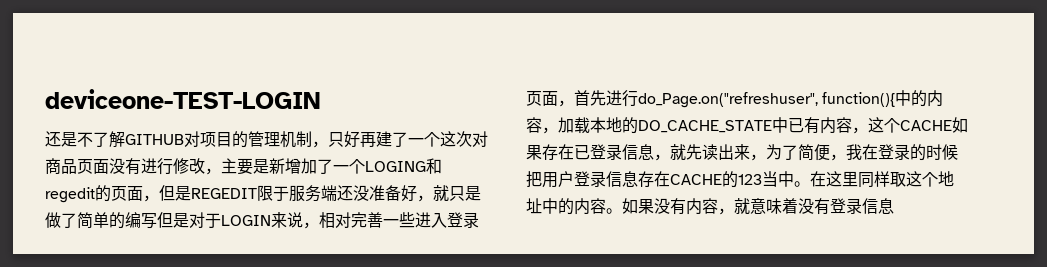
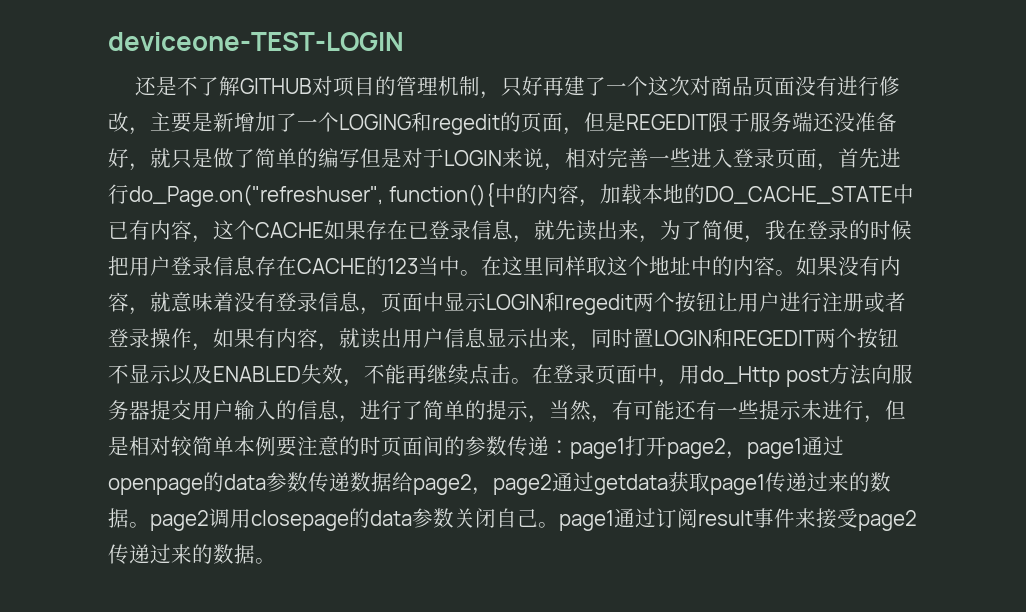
(894, 206) none -> [360,292,906,315] [108,328,899,351] [108,364,913,387] [108,400,906,423] [108,436,844,459] [108,472,891,495] [108,508,917,531] [108,544,276,564] ，页面中显示LOGIN和regedit两个按钮让用户进行注册或者登录操作，如果有内容，就读出用户信息显示出来，同时置LOGIN和REGEDIT两个按钮不显示以及ENABLED失效，不能再继续点击。在登录页面中，用do_Http post方法向服务器提交用户输入的信息，进行了简单的提示，当然，有可能还有一些提示未进行，但是相对较简单本例要注意的时页面间的参数传递：page1打开page2，page1通过openpage的data参数传递数据给page2，page2通过getdata获取page1传递过来的数据。page2调用closepage的data参数关闭自己。page1通过订阅result事件来接受page2传递过来的数据。

